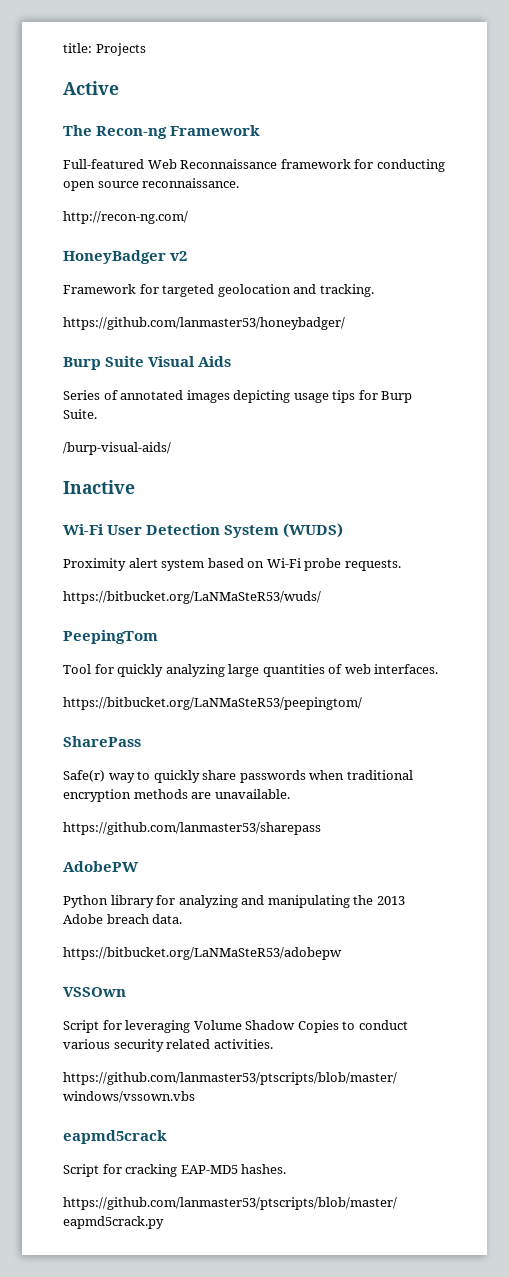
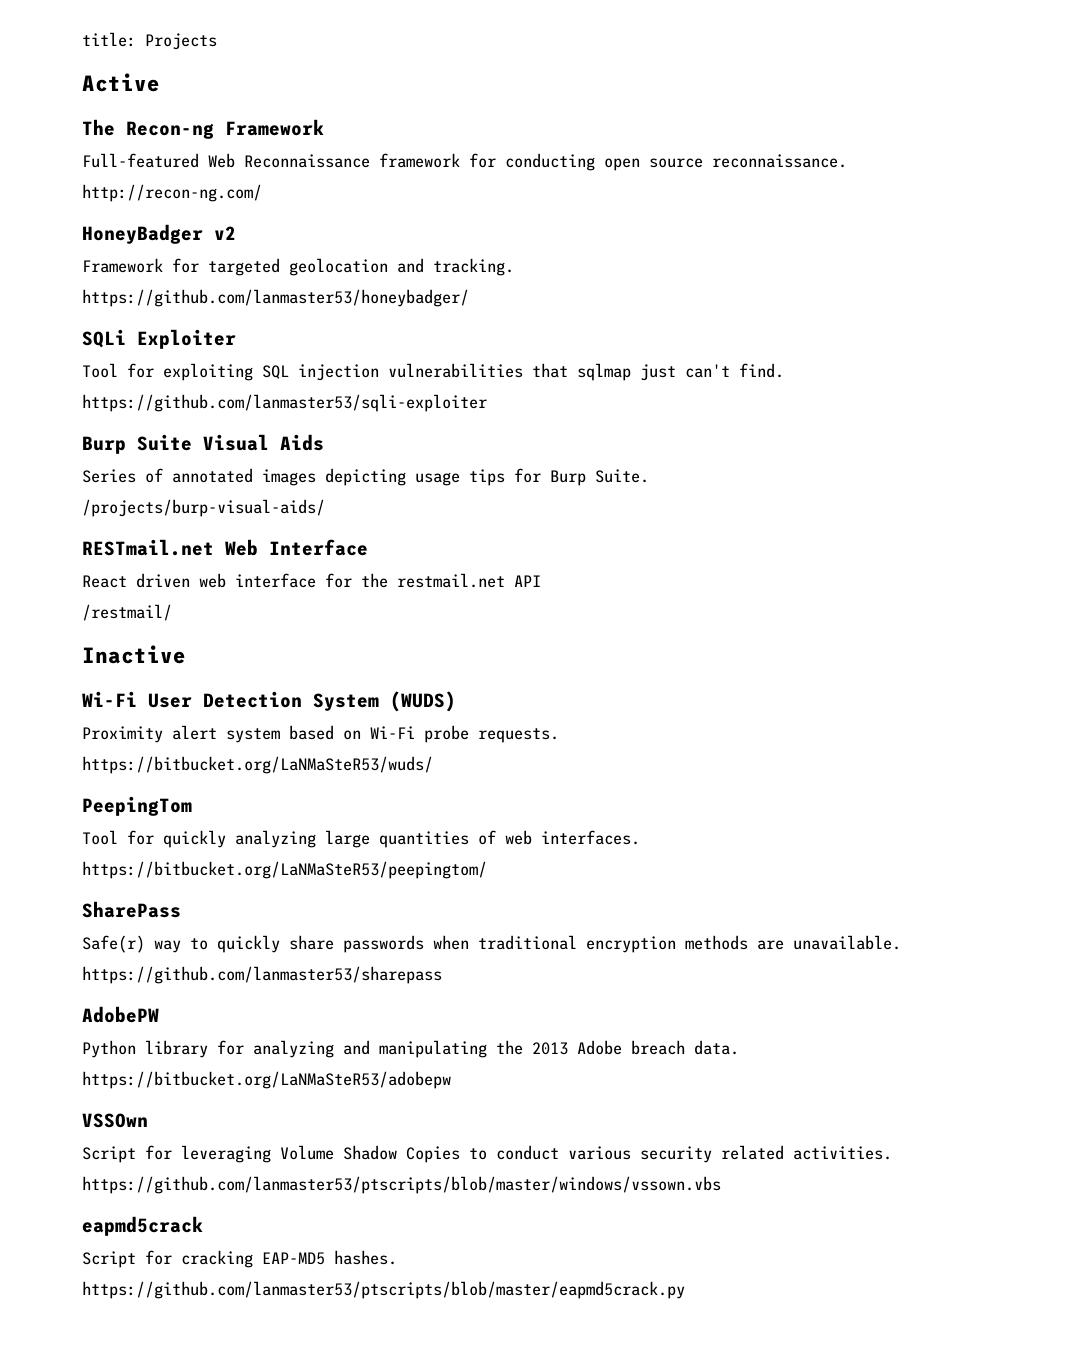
(345, 323) none -> [82,329,236,349] [82,363,784,381] [82,394,487,412] // SQLi Exploiter // Tool for exploiting SQL injection vulnerabilities that sqlmap just can't find. // https://github.com/lanmaster53/sqli-exploiter
[63,442,171,455] /burp-visual-aids/ -> [82,499,325,517] [82,539,368,556] [82,573,541,588] [82,604,172,621] /projects/burp-visual-aids/ // RESTmail.net Web Interface // React driven web interface for the restmail.net API // /restmail/

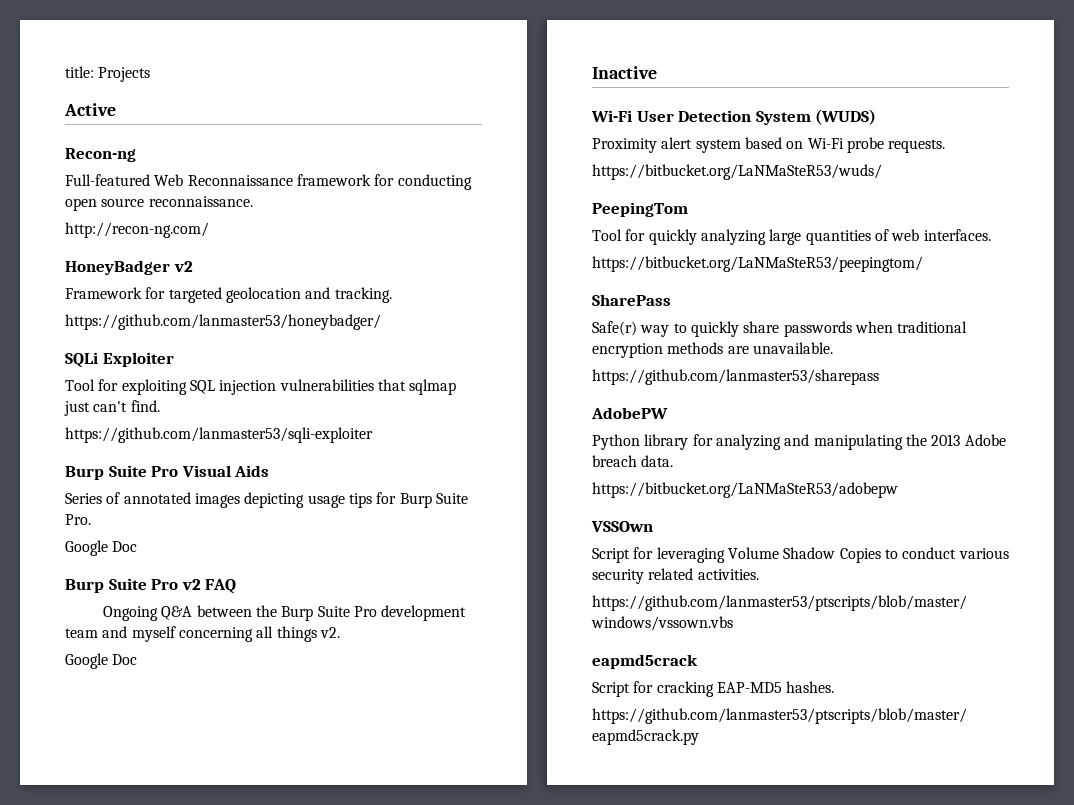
[82,119,115,136] The -> (116, 109) none
[225,119,324,136] Framework -> (136, 155) none
(192, 442) none -> [151,466,179,477] Pro
[595,469,649,483] [82,499,325,517] [82,539,368,556] [82,573,541,588] [82,604,172,621] Suite. // /projects/burp-visual-aids/ // RESTmail.net Web Interface // React driven web interface for the restmail.net API // /restmail/ -> [435,493,468,504] [65,514,91,525] [65,540,138,556] [65,578,237,594] [103,605,467,621] [65,626,340,642] [65,653,138,669] Suite Pro. // Google Doc // Burp Suite Pro v2 FAQ // Ongoing Q&A between the Burp Suite Pro development team and myself concerning all things v2. // Google Doc

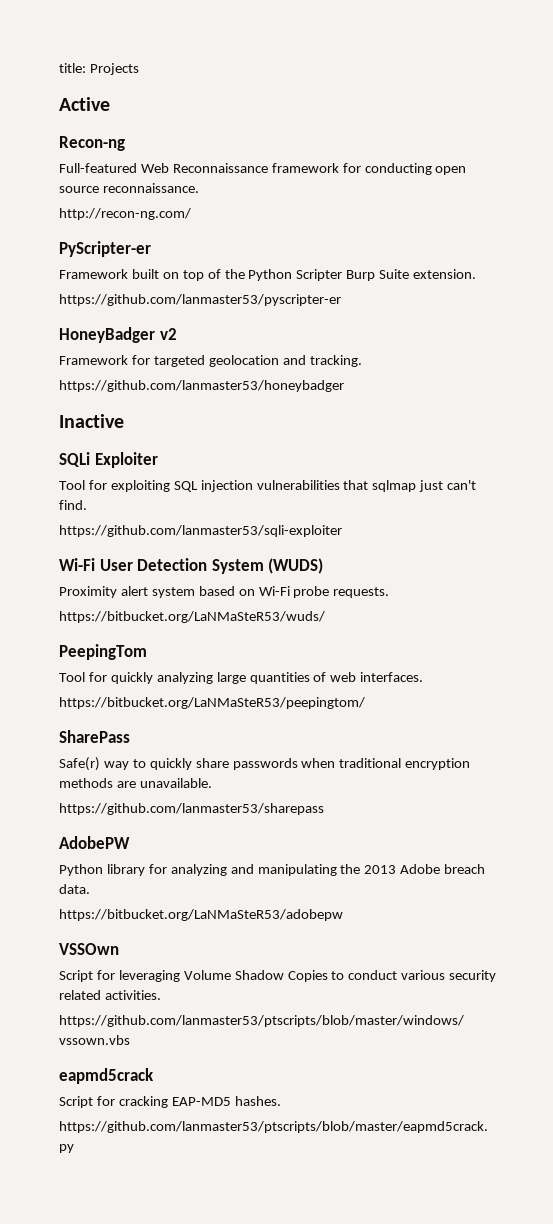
(209, 230) none -> [59,241,151,257] [59,269,477,281] [59,294,341,306] // PyScripter-er // Framework built on top of the Python Scripter Burp Suite extension. // https://github.com/lanmaster53/pyscripter-er
[65,314,381,330] https://github.com/lanmaster53/honeybadger/ -> [59,380,344,392] [59,414,124,428] https://github.com/lanmaster53/honeybadger // Inactive
[65,465,270,480] [65,492,468,508] [65,514,91,525] [65,540,138,556] [65,578,237,594] [103,605,467,621] [65,626,340,642] [65,653,138,669] [592,66,657,79] // Burp Suite Pro Visual Aids // Series of annotated images depicting usage tips for Burp Suite Pro. // Google Doc // Burp Suite Pro v2 FAQ // Ongoing Q&A between the Burp Suite Pro development team and myself concerning all things v2. // Google Doc // Inactive -> (342, 531) none

